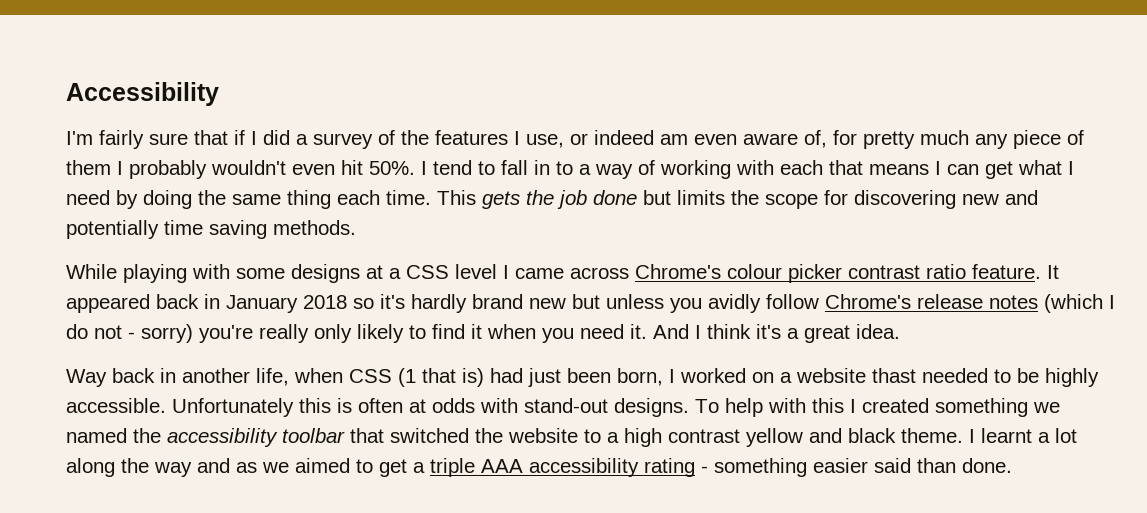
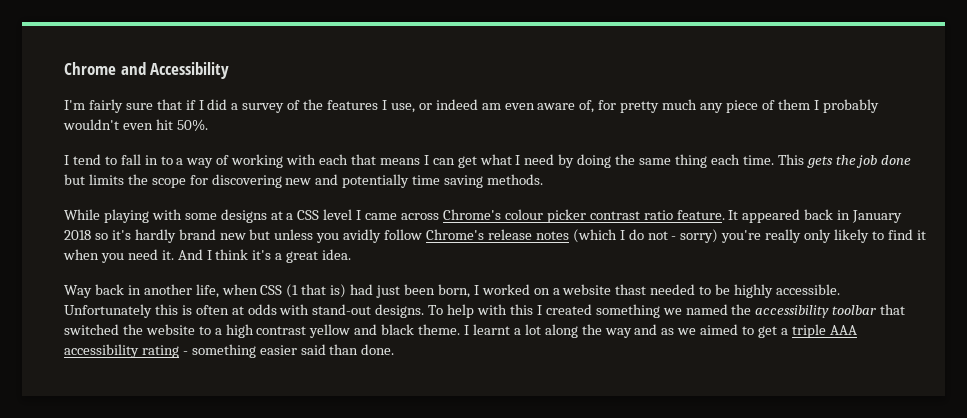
(66, 94) none -> [64,62,146,75] Chrome and
(415, 168) none -> (208, 125) //

